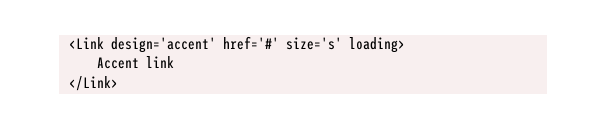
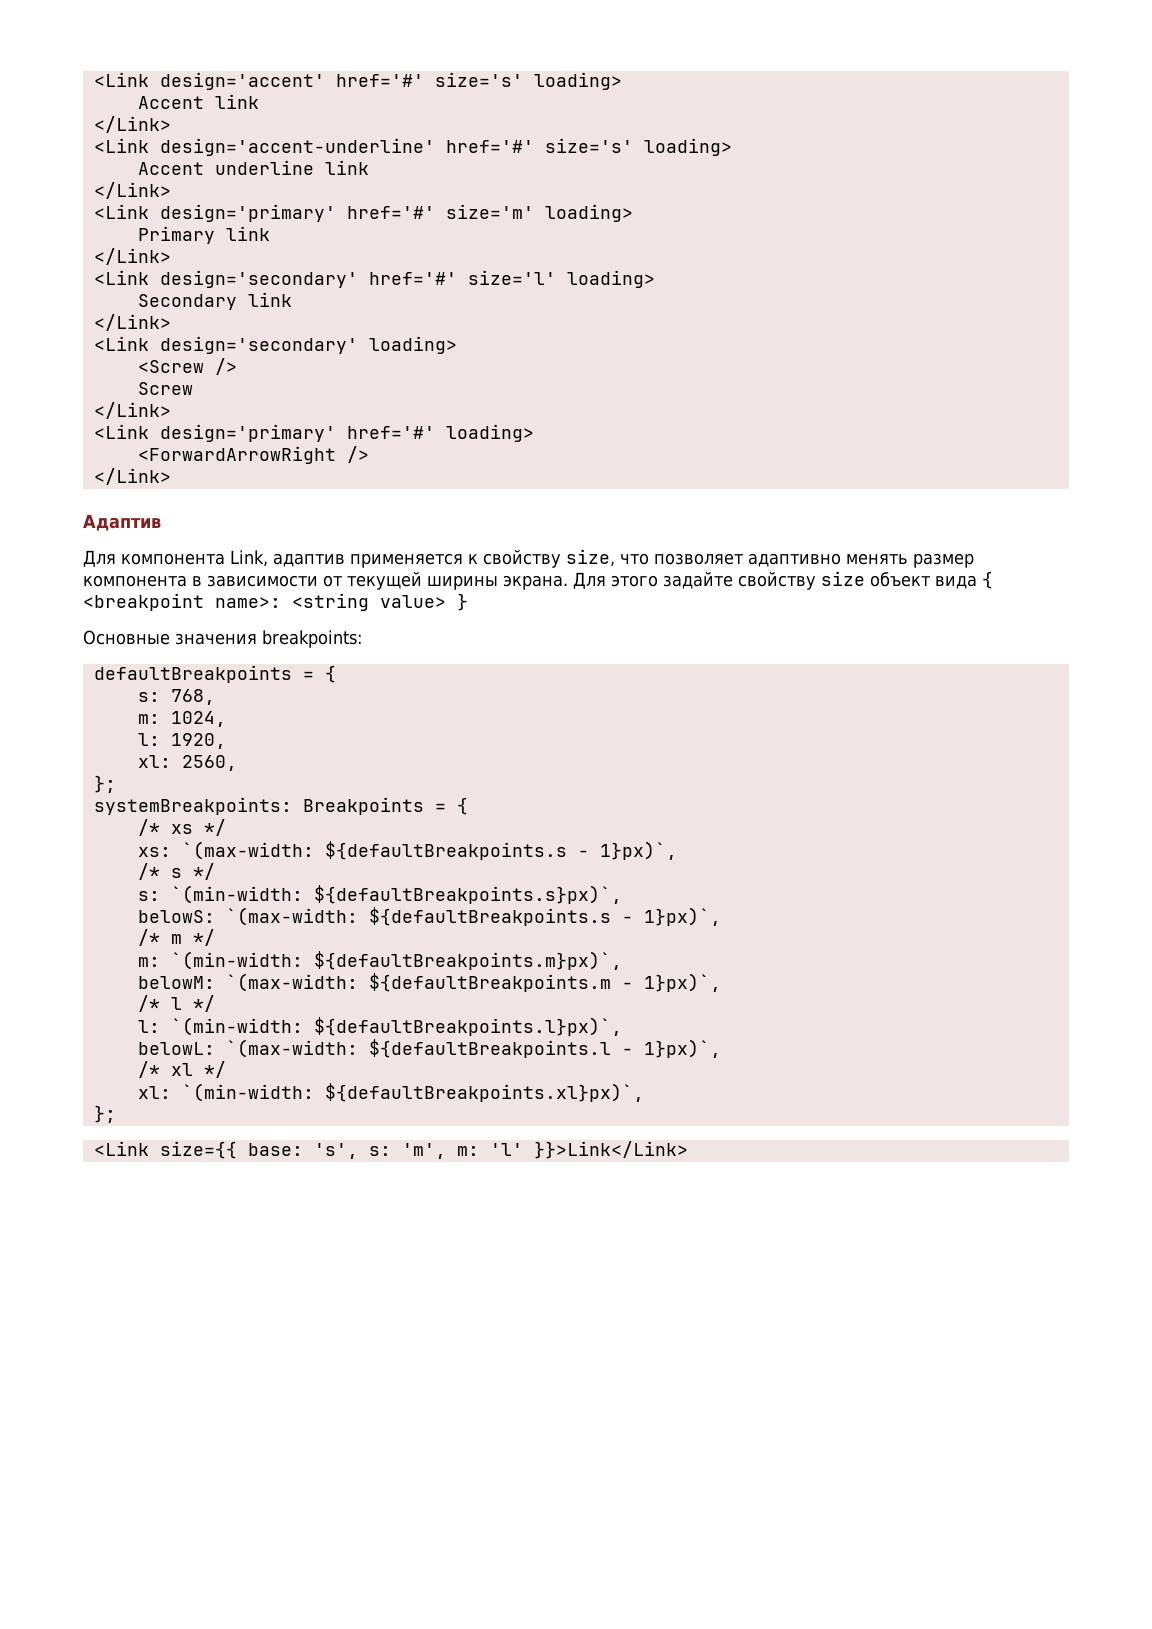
(118, 83) none -> [93,138,732,156] [137,160,369,175] [93,182,171,199] [93,204,633,222] [137,226,270,244] [93,248,171,265] [93,270,655,288] [137,292,292,310] [93,314,171,331] [93,336,457,354] [137,358,237,375] [137,382,193,395] [93,402,171,419] [93,424,534,442] [137,446,369,464] [93,468,171,485] [83,514,161,531] [83,549,974,568] [83,571,993,590] [83,593,468,611] [83,630,362,648] [93,665,336,683] [137,689,215,705] [137,711,226,727] [137,733,226,749] [137,755,237,771] [93,775,116,793] [93,797,468,815] [137,819,226,836] [137,841,677,860] [137,863,215,880] [137,885,622,904] [137,907,721,926] [137,929,215,946] [137,951,622,970] [137,973,721,992] [137,995,215,1012] [137,1017,622,1036] [137,1039,721,1058] [137,1061,226,1078] [137,1083,644,1102] [93,1105,116,1123] [93,1141,688,1159] // <Link design='accent-underline' href='#' size='s' loading> // Accent underline link // </Link> // <Link design='primary' href='#' size='m' loading> // Primary link // </Link> // <Link design='secondary' href='#' size='l' loading> // Secondary link // </Link> // <Link design='secondary' loading> // <Screw /> // Screw // </Link> // <Link design='primary' href='#' loading> // <ForwardArrowRight /> // </Link> // Адаптив // Для компонента Link, адаптив применяется к свойству size, что позволяет адаптивно менять размер компонента в зависимости от текущей ширины экрана. Для этого задайте свойству size объект вида { <breakpoint name>: <string value> } // Основные значения breakpoints: // defaultBreakpoints = { // s: 768, // m: 1024, // l: 1920, // xl: 2560, // }; // systemBreakpoints: Breakpoints = { // /* xs */ // xs: `(max-width: ${defaultBreakpoints.s - 1}px)`, // /* s */ // s: `(min-width: ${defaultBreakpoints.s}px)`, // belowS: `(max-width: ${defaultBreakpoints.s - 1}px)`, // /* m */ // m: `(min-width: ${defaultBreakpoints.m}px)`, // belowM: `(max-width: ${defaultBreakpoints.m - 1}px)`, // /* l */ // l: `(min-width: ${defaultBreakpoints.l}px)`, // belowL: `(max-width: ${defaultBreakpoints.l - 1}px)`, // /* xl */ // xl: `(min-width: ${defaultBreakpoints.xl}px)`, // }; // <Link size={{ base: 's', s: 'm', m: 'l' }}>Link</Link>

